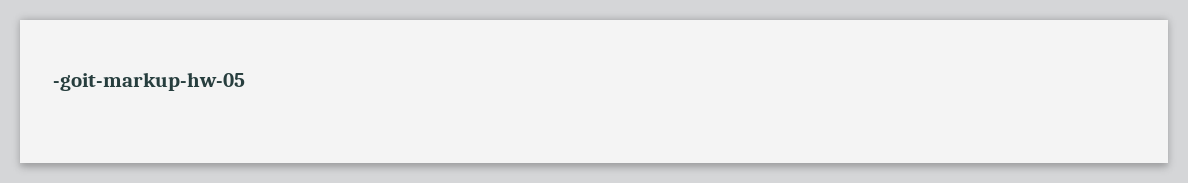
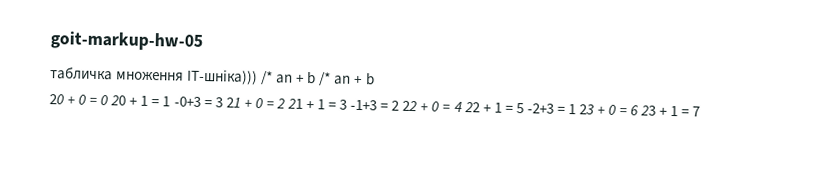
[53,72,245,91] -goit-markup-hw-05 -> [50,31,203,51] [50,67,375,87] [49,94,701,117] goit-markup-hw-05 // табличка множення IT-шніка))) /* an + b /* an + b // 20 + 0 = 0 20 + 1 = 1 -0+3 = 3 21 + 0 = 2 21 + 1 = 3 -1+3 = 2 22 + 0 = 4 22 + 1 = 5 -2+3 = 1 23 + 0 = 6 23 + 1 = 7

